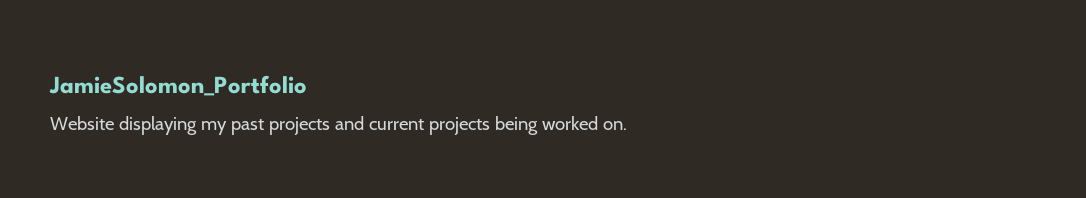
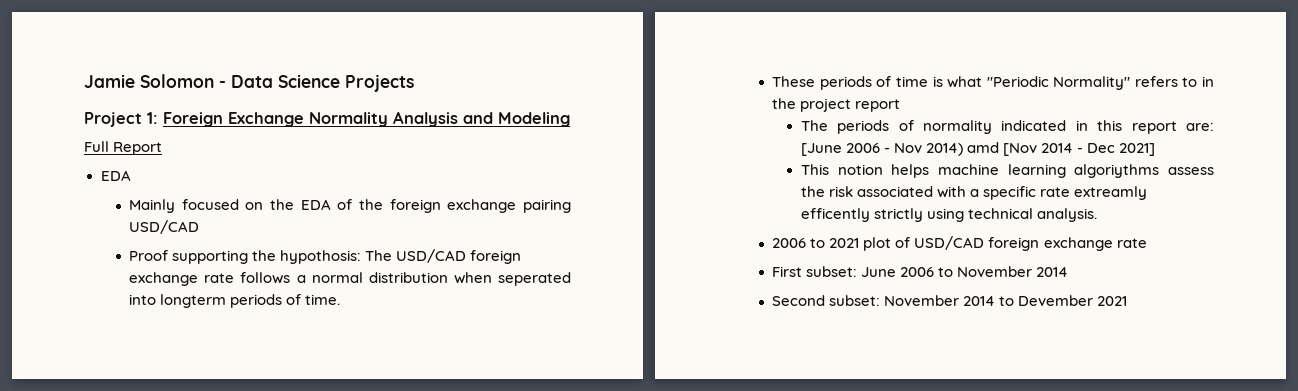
[49,75,307,96] [50,116,627,135] JamieSolomon_Portfolio // Website displaying my past projects and current projects being worked on. -> [84,74,414,92] [84,111,570,127] [84,141,163,155] [100,170,131,181] [129,199,571,213] [129,220,200,234] [129,249,522,264] [129,272,571,286] [129,294,341,308] [772,76,1214,90] [772,98,901,112] [800,120,1214,134] [800,142,1156,156] [800,164,1214,178] [800,186,1148,200] [800,208,1098,222] [772,236,1147,251] [772,266,1069,277] [772,295,1128,306] Jamie Solomon - Data Science Projects // Project 1: Foreign Exchange Normality Analysis and Modeling // Full Report // EDA // Mainly focused on the EDA of the foreign exchange pairing USD/CAD // Proof supporting the hypothosis: The USD/CAD foreign exchange rate follows a normal distribution when seperated into longterm periods of time. // These periods of time is what "Periodic Normality" refers to in the project report // The periods of normality indicated in this report are: [June 2006 - Nov 2014) amd [Nov 2014 - Dec 2021] // This notion helps machine learning algoriythms assess the risk associated with a specific rate extreamly efficently strictly using technical analysis. // 2006 to 2021 plot of USD/CAD foreign exchange rate // First subset: June 2006 to November 2014 // Second subset: November 2014 to Devember 2021

